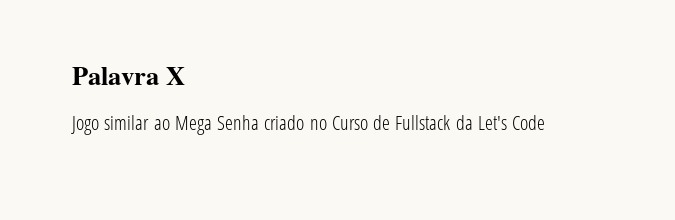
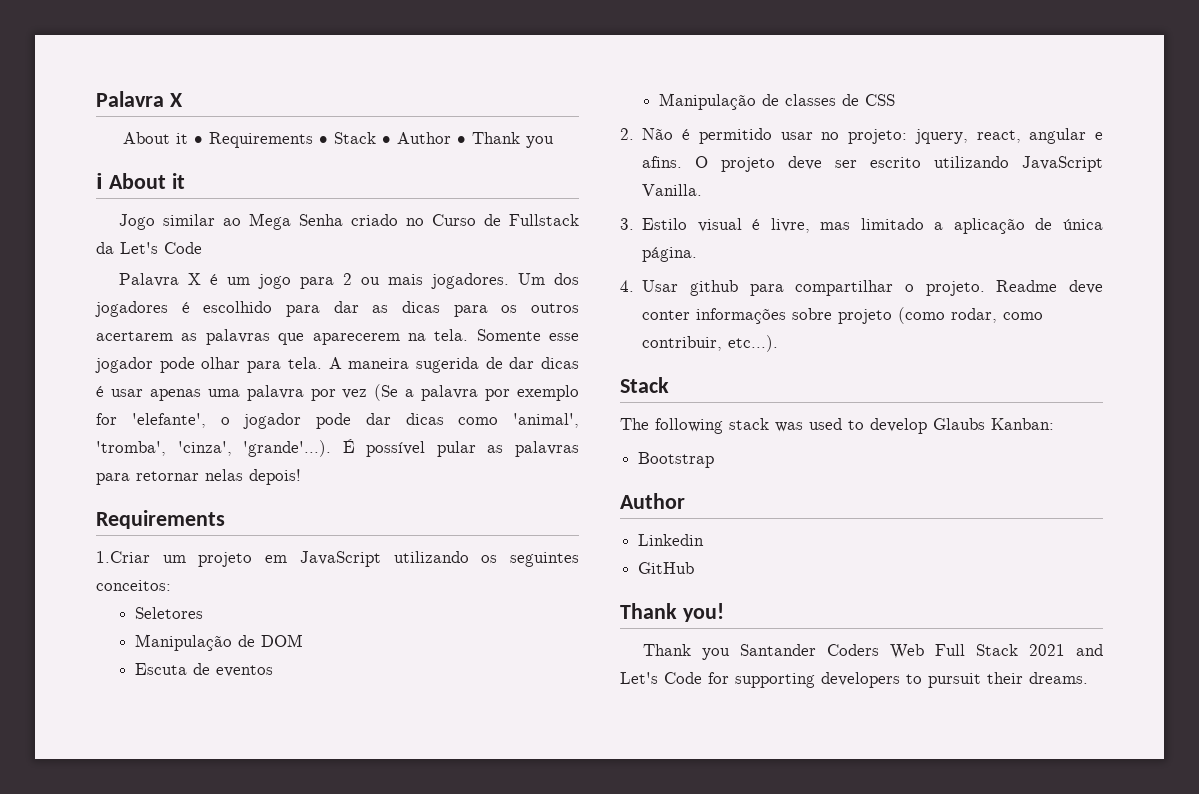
[72,67,186,85] Palavra X -> [96,91,183,107] [122,132,554,148] [96,173,185,189] Palavra X // About it • Requirements • Stack • Author • Thank you // ℹ About it
(546, 122) none -> [118,273,579,289] [95,301,579,317] [96,329,579,345] [95,357,579,373] [96,384,580,401] [96,413,579,429] [96,439,579,457] [96,469,301,485] [96,510,225,529] [96,551,579,567] [96,580,171,591] [134,607,203,619] [134,634,303,651] [134,663,273,677] [658,93,895,110] [620,128,1103,144] [642,156,1103,172] [642,184,703,196] [620,218,1103,234] [642,247,698,262] [620,280,1103,296] [642,307,1044,324] [642,335,779,352] [620,377,669,393] [620,418,1054,434] [638,452,715,468] [620,493,685,509] [638,534,705,546] [638,562,695,574] [620,603,724,622] [642,644,1103,660] [620,672,1088,688] // Palavra X é um jogo para 2 ou mais jogadores. Um dos jogadores é escolhido para dar as dicas para os outros acertarem as palavras que aparecerem na tela. Somente esse jogador pode olhar para tela. A maneira sugerida de dar dicas é usar apenas uma palavra por vez (Se a palavra por exemplo for 'elefante', o jogador pode dar dicas como 'animal', 'tromba', 'cinza', 'grande'...). É possível pular as palavras para retornar nelas depois! // Requirements // 1.Criar um projeto em JavaScript utilizando os seguintes conceitos: // Seletores // Manipulação de DOM // Escuta de eventos // Manipulação de classes de CSS // 2. Não é permitido usar no projeto: jquery, react, angular e afins. O projeto deve ser escrito utilizando JavaScript Vanilla. // 3. Estilo visual é livre, mas limitado a aplicação de única página. // 4. Usar github para compartilhar o projeto. Readme deve conter informações sobre projeto (como rodar, como contribuir, etc...). // Stack // The following stack was used to develop Glaubs Kanban: // Bootstrap // Author // Linkedin // GitHub // Thank you! // Thank you Santander Coders Web Full Stack 2021 and Let's Code for supporting developers to pursuit their dreams.

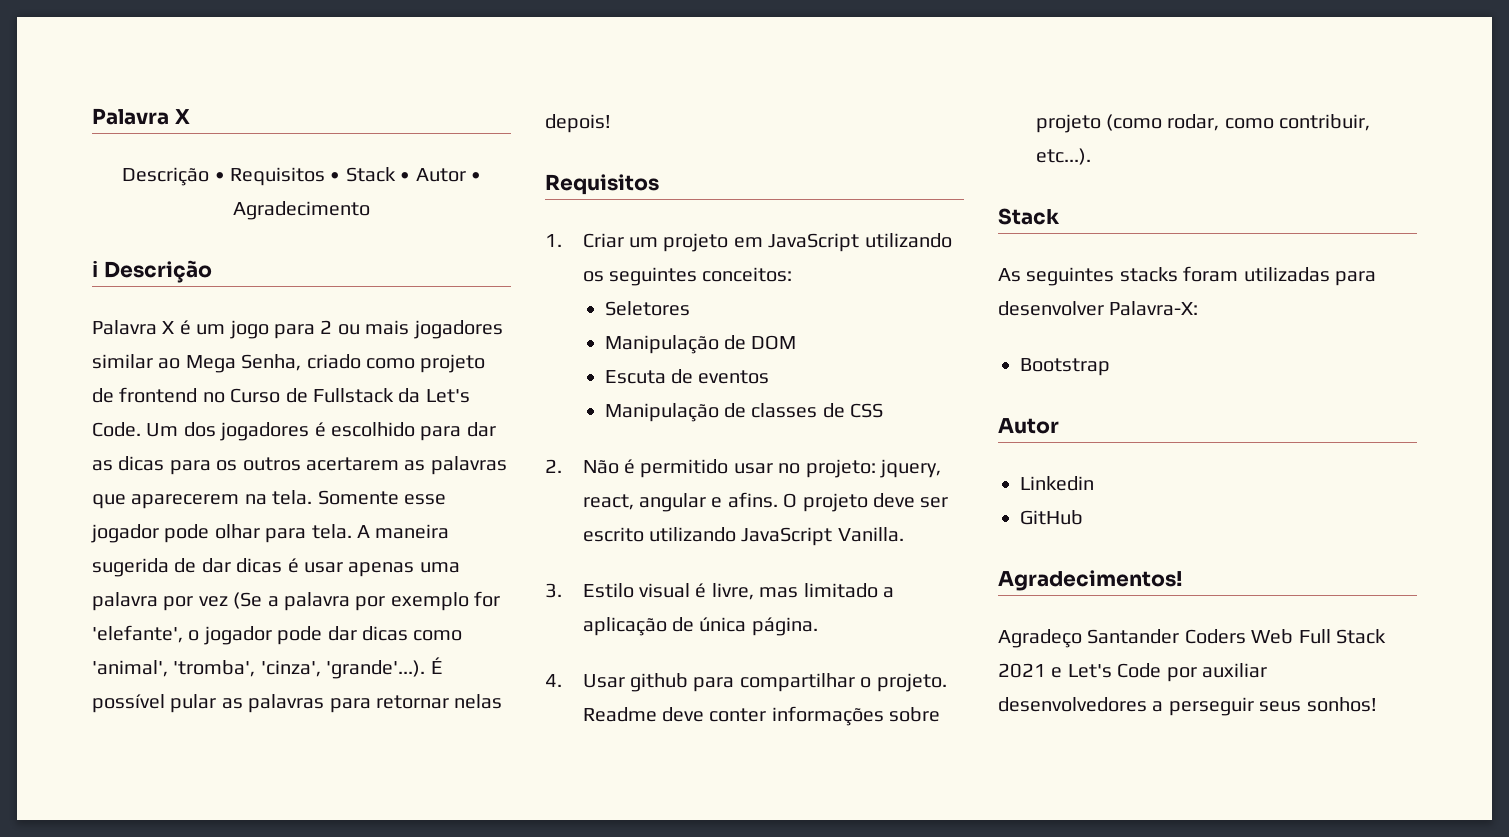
[122,132,554,148] [96,173,185,189] [118,213,579,230] [96,242,202,254] About it • Requirements • Stack • Author • Thank you // ℹ About it // Jogo similar ao Mega Senha criado no Curso de Fullstack da Let's Code -> [122,167,481,186] [233,201,370,220] [92,260,212,283] Descrição • Requisitos • Stack • Autor • Agradecimento // ℹ Descrição
[430,273,509,289] jogadores. -> [413,320,503,339] [92,354,486,373] [92,387,470,403] [92,422,141,437] jogadores similar ao Mega Senha, criado como projeto de frontend no Curso de Fullstack da Let's Code.
[96,510,225,529] [96,551,150,563] Requirements // 1.Criar -> [545,174,659,195] [545,233,624,248] Requisitos // 1. Criar
[620,418,1054,434] The following stack was used to develop Glaubs Kanban: -> [998,266,1376,286] [998,301,1199,316] As seguintes stacks foram utilizadas para desenvolver Palavra-X:
[620,493,685,509] Author -> [998,418,1059,434] Autor
[620,603,724,622] [642,644,730,660] Thank you! // Thank you -> [998,570,1183,591] [998,629,1082,648] Agradecimentos! // Agradeço
[1076,644,1103,656] [620,672,1088,688] and Let's Code for supporting developers to pursuit their dreams. -> [1051,663,1267,682] [998,697,1377,716] e Let's Code por auxiliar desenvolvedores a perseguir seus sonhos!

